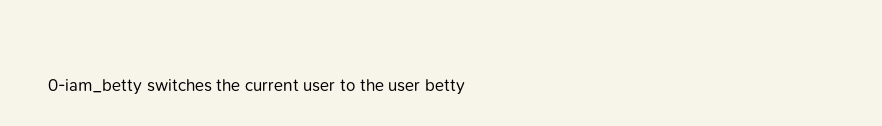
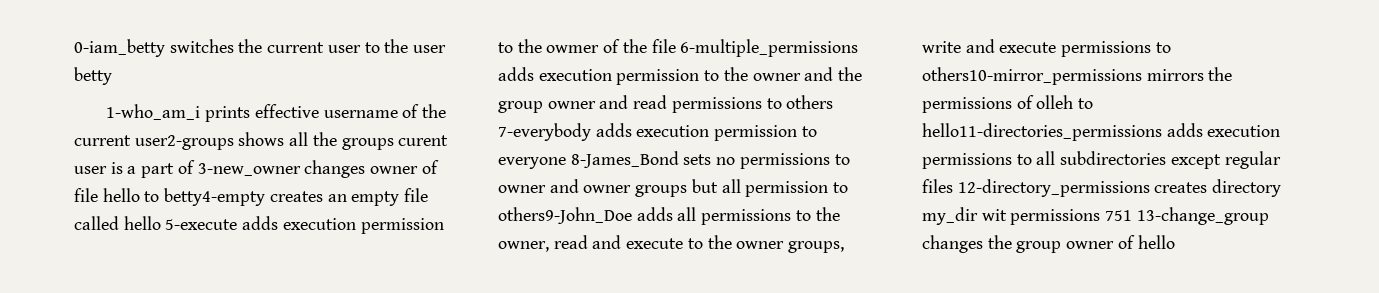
(465, 87) none -> [106,104,447,122] [74,132,449,150] [74,160,439,178] [74,188,429,206] [74,216,444,234] [498,39,859,57] [498,67,863,85] [498,95,834,113] [498,123,817,141] [498,151,850,169] [498,179,849,197] [498,207,840,225] [498,235,845,253] [922,39,1171,57] [922,67,1233,85] [922,95,1094,113] [922,123,1281,141] [922,151,1281,169] [922,179,1282,197] [922,207,1269,225] [922,235,1175,253] // 1-who_am_i prints effective username of the current user2-groups shows all the groups curent user is a part of 3-new_owner changes owner of file hello to betty4-empty creates an empty file called hello 5-execute adds execution permission to the owmer of the file 6-multiple_permissions adds execution permission to the owner and the group owner and read permissions to others 7-everybody adds execution permission to everyone 8-James_Bond sets no permissions to owner and owner groups but all permission to others9-John_Doe adds all permissions to the owner, read and execute to the owner groups, write and execute permissions to others10-mirror_permissions mirrors the permissions of olleh to hello11-directories_permissions adds execution permissions to all subdirectories except regular files 12-directory_permissions creates directory my_dir wit permissions 751 13-change_group changes the group owner of hello

